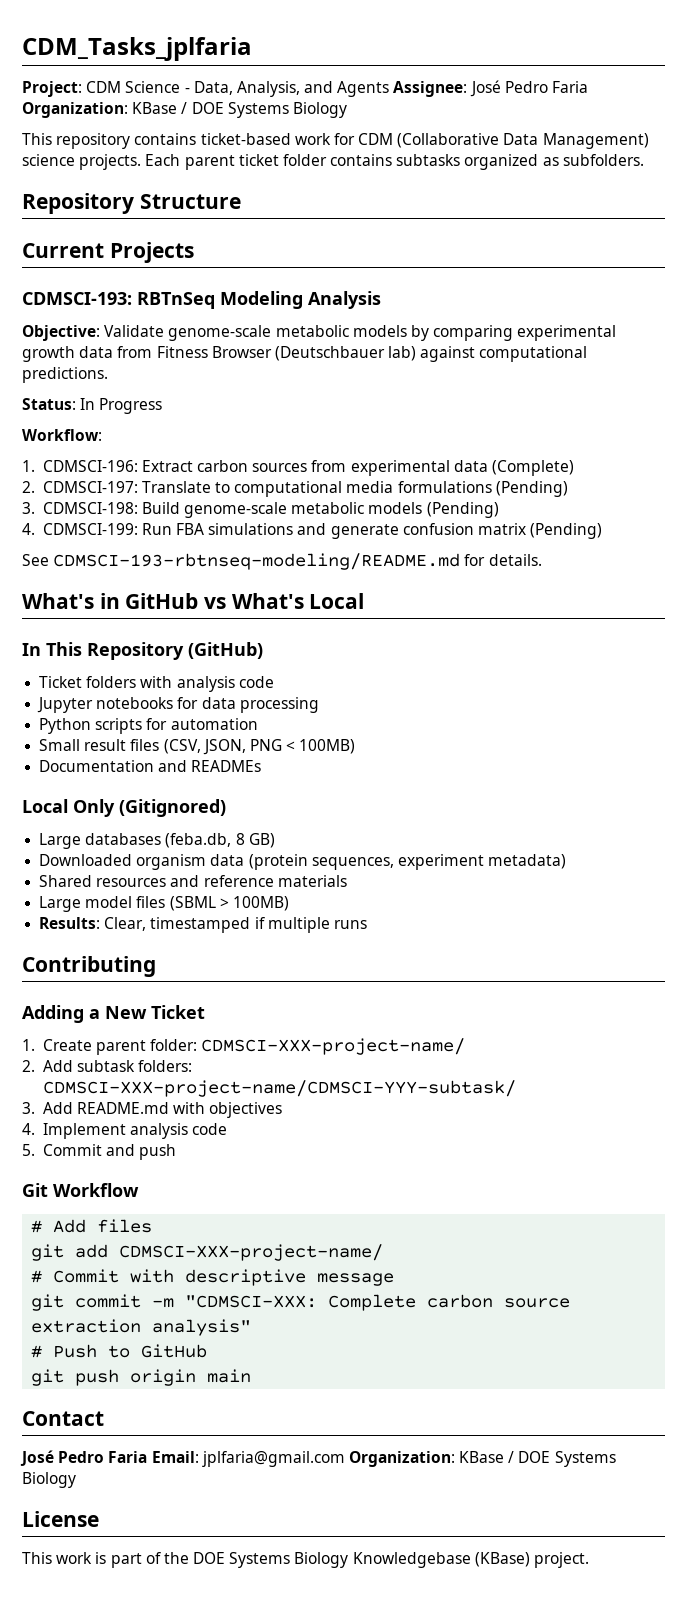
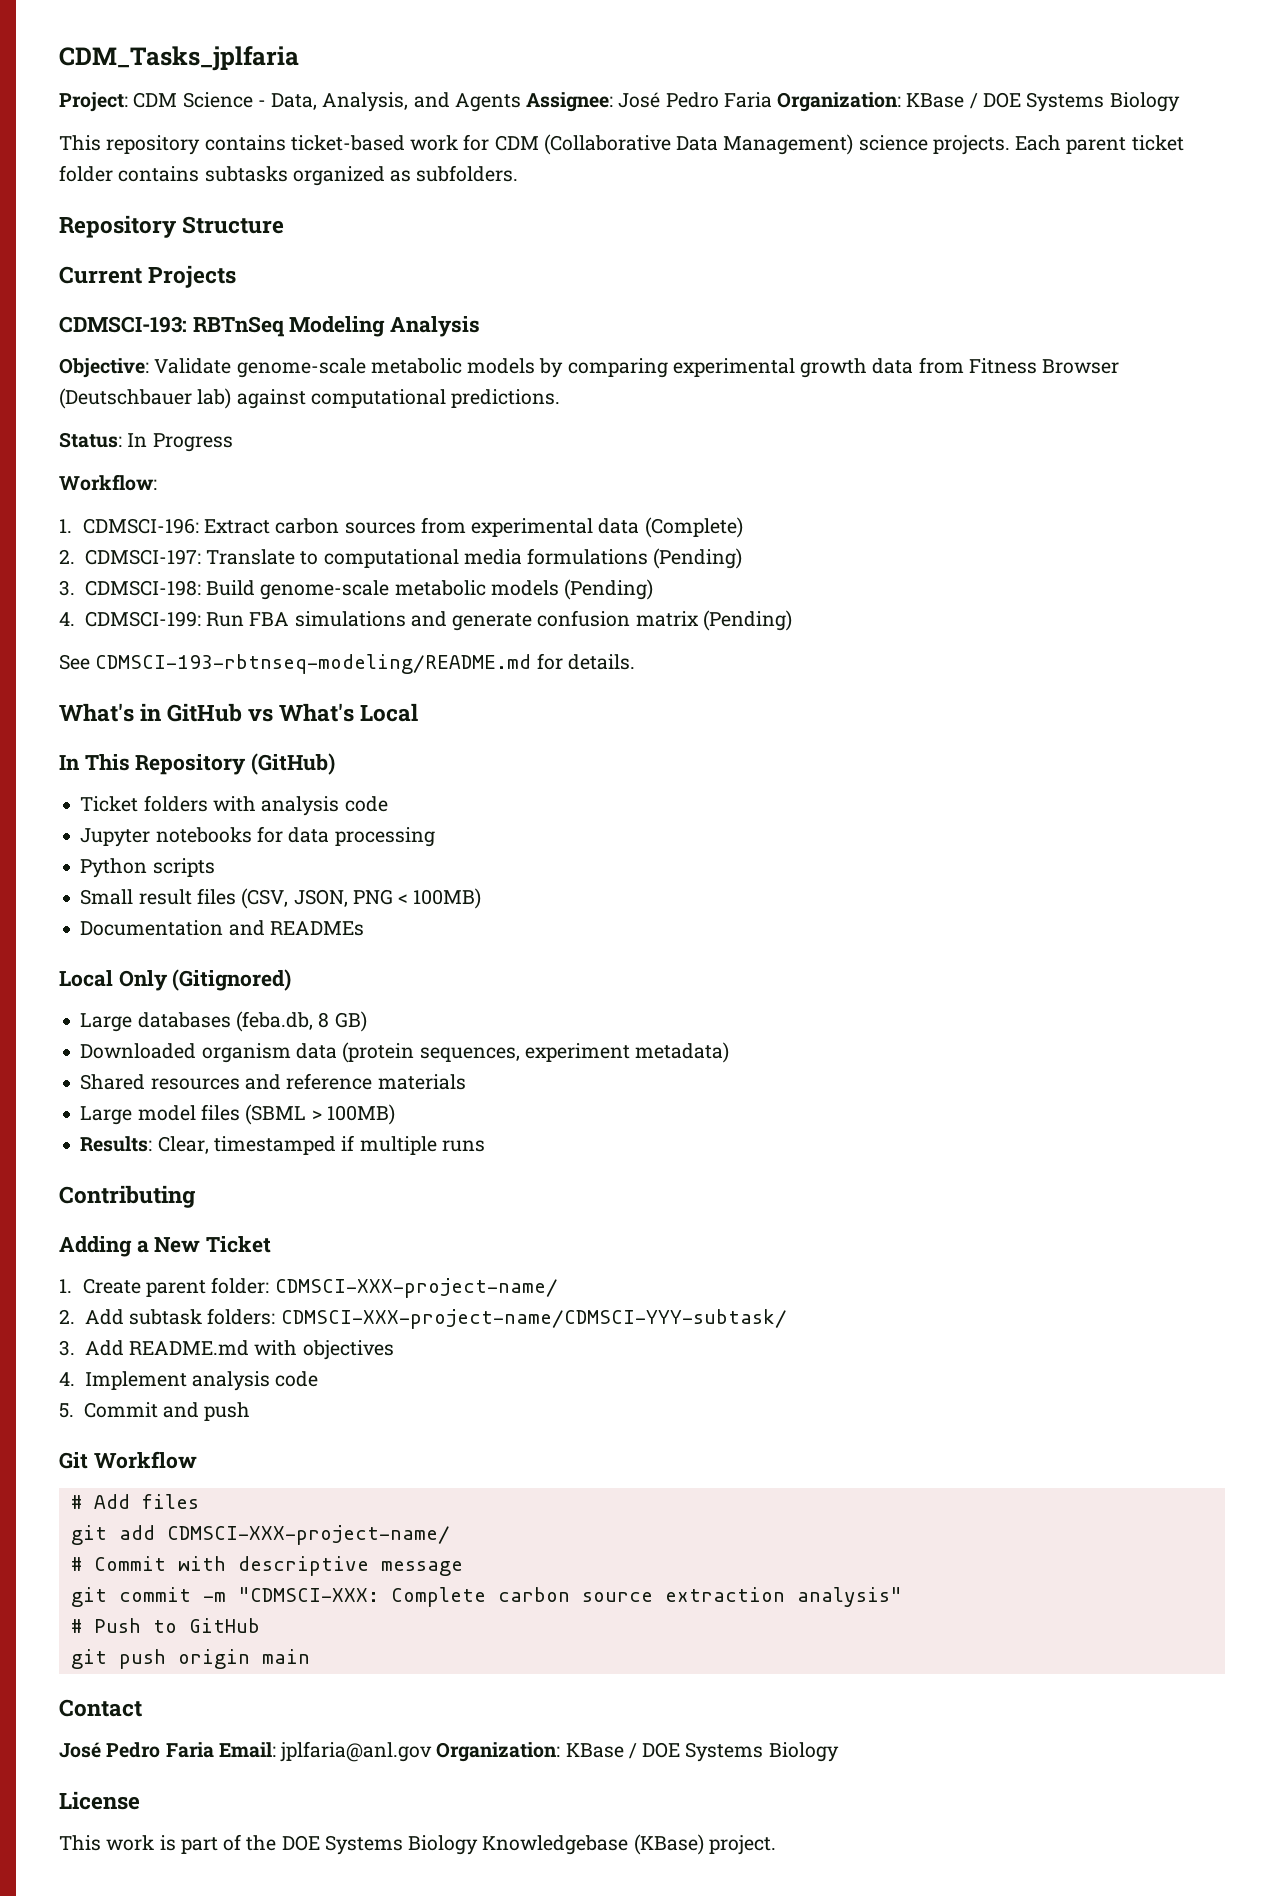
[146,718,258,730] for automation -> (215, 867) none
[201,1451,345,1467] jplfaria@gmail.com -> [280,1741,433,1762] jplfaria@anl.gov

